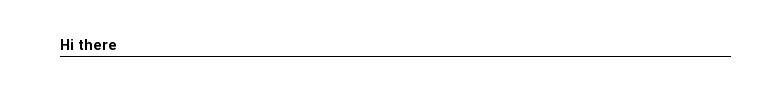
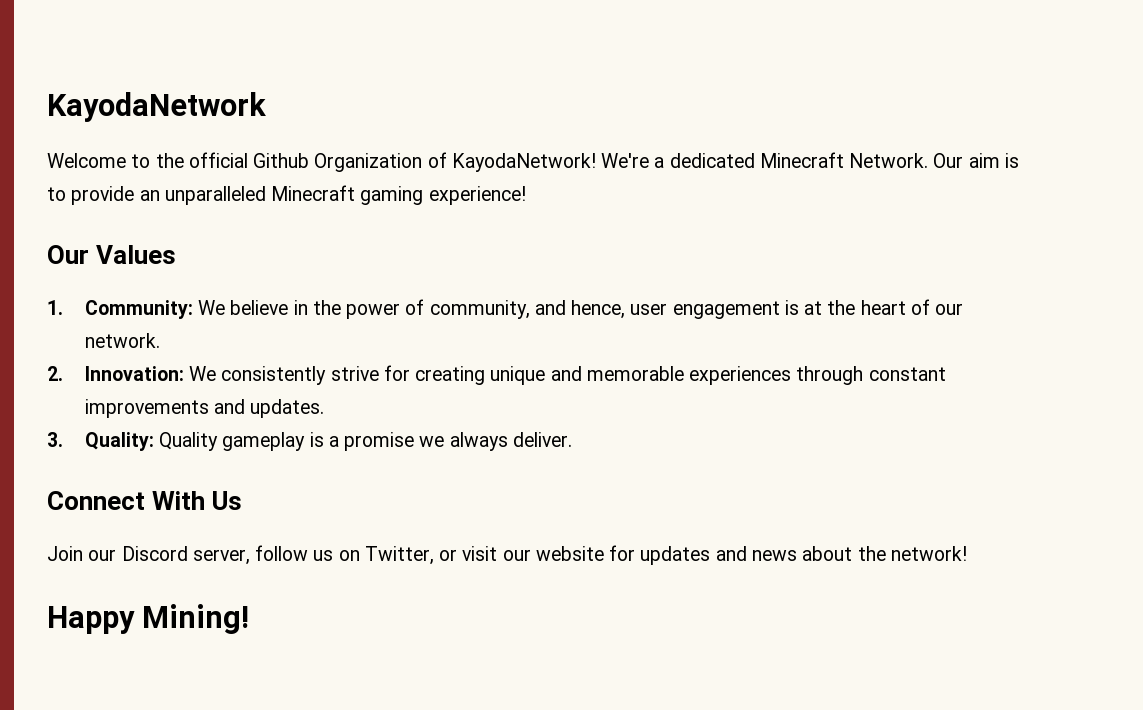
[60,39,117,50] Hi there -> [47,92,266,122] [47,152,1019,172] [47,185,526,205] [47,245,177,264] [47,299,964,319] [84,333,160,348] [47,365,946,385] [84,399,325,418] [47,432,572,451] [47,491,243,510] [47,545,967,565] [47,604,250,634] KayodaNetwork // Welcome to the official Github Organization of KayodaNetwork! We're a dedicated Minecraft Network. Our aim is to provide an unparalleled Minecraft gaming experience! // Our Values // 1. Community: We believe in the power of community, and hence, user engagement is at the heart of our network. // 2. Innovation: We consistently strive for creating unique and memorable experiences through constant improvements and updates. // 3. Quality: Quality gameplay is a promise we always deliver. // Connect With Us // Join our Discord server, follow us on Twitter, or visit our website for updates and news about the network! // Happy Mining!

